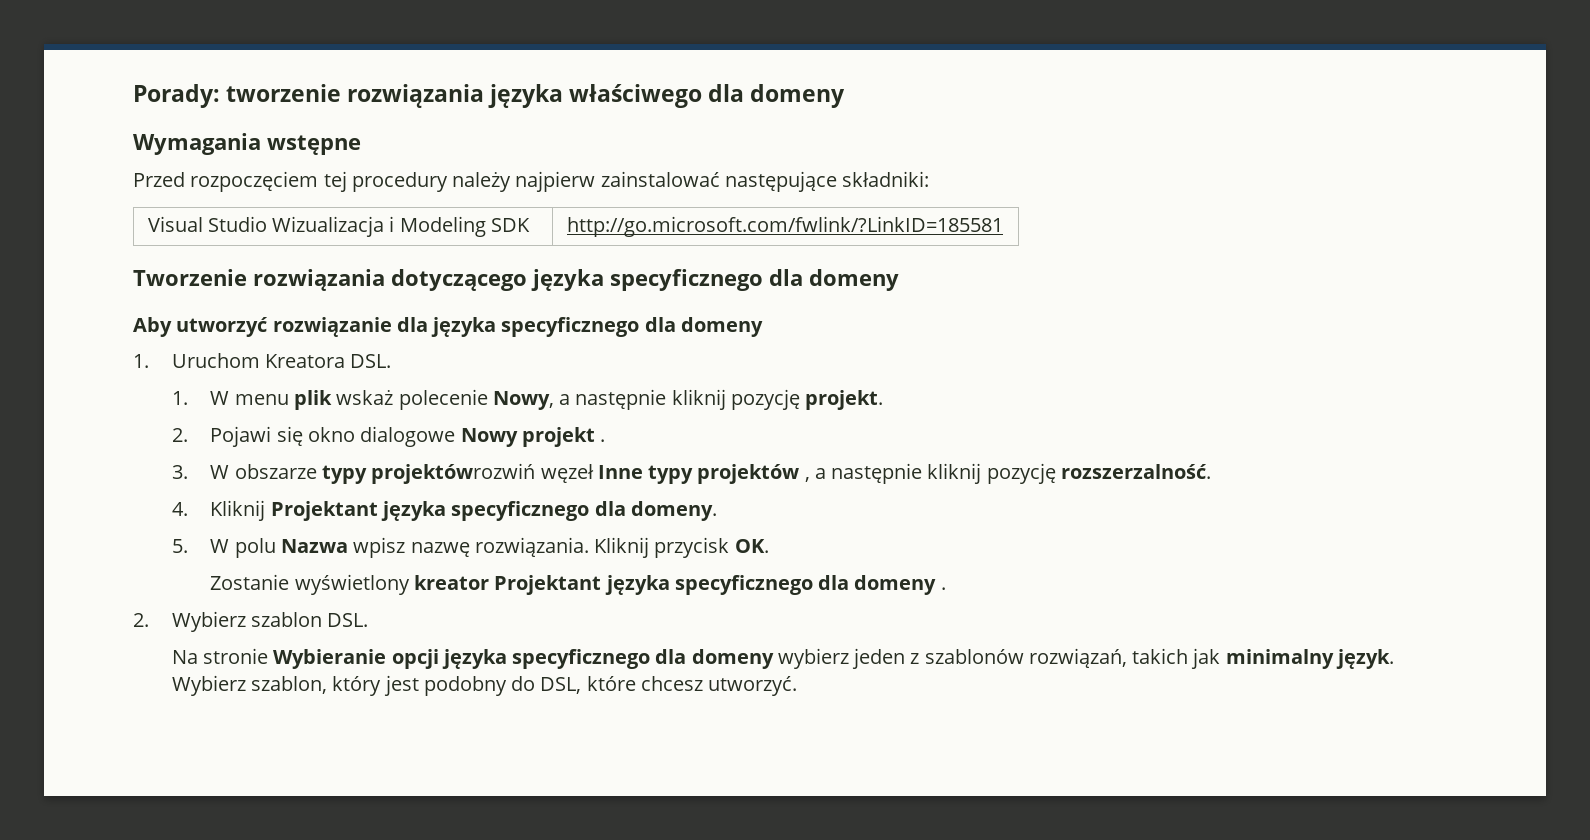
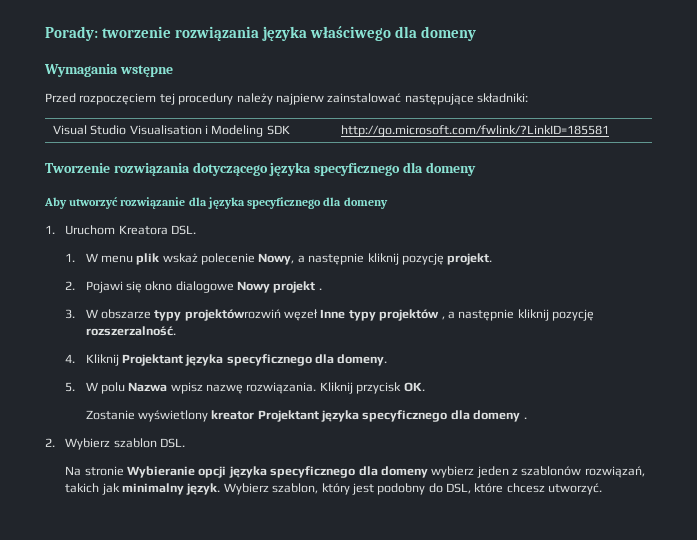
[272,216,385,237] Wizualizacja -> [129,125,202,135] Visualisation

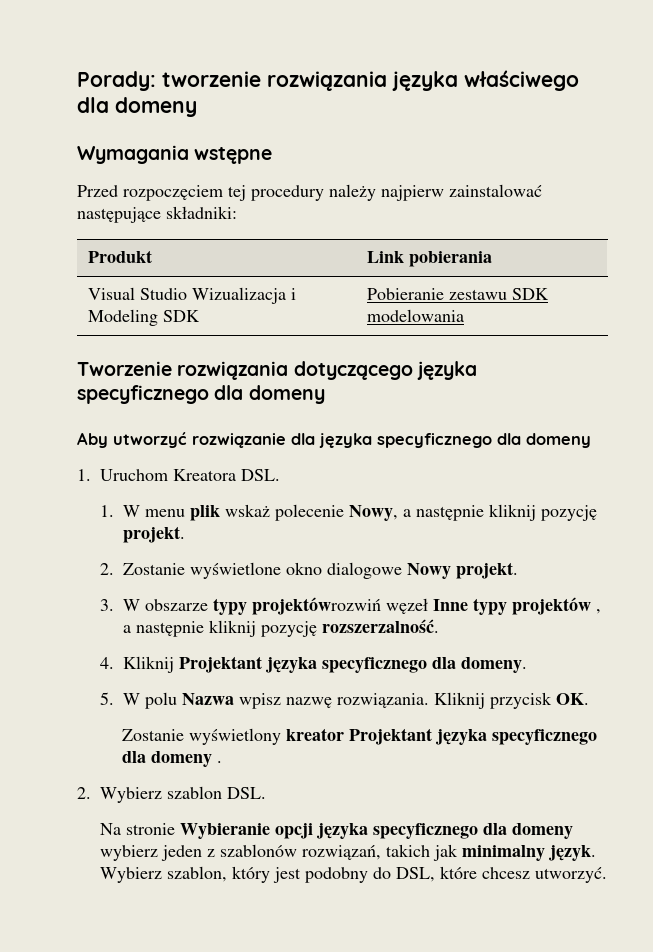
(528, 98) none -> [88,250,153,263] [367,251,493,267] // Produkt | Link pobierania
[129,125,202,135] Visualisation -> [192,287,287,304] Wizualizacja
[340,125,609,137] http://go.microsoft.com/fwlink/?LinkID=185581 -> [367,288,550,300] [367,309,465,322] Pobieranie zestawu SDK modelowania
[85,281,142,293] Pojawi się -> [122,562,281,579] Zostanie wyświetlone
[273,281,322,293] projekt . -> [455,562,518,579] projekt.

